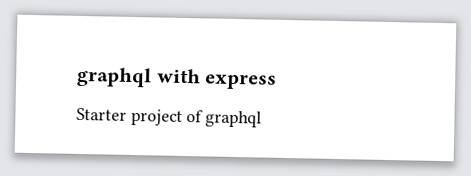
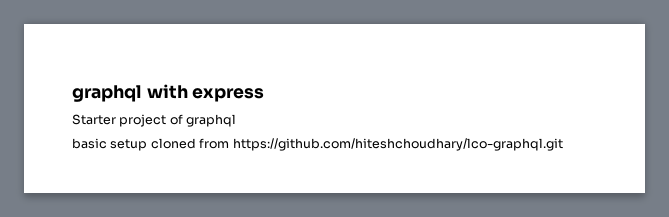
(263, 119) none -> [72,138,563,151] // basic setup cloned from https://github.com/hiteshchoudhary/lco-graphql.git

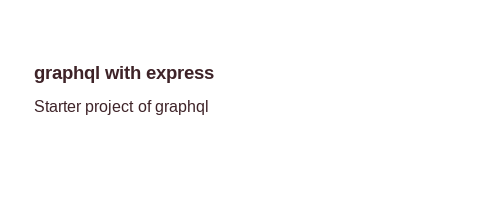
[72,138,563,151] // basic setup cloned from https://github.com/hiteshchoudhary/lco-graphql.git -> (209, 107) none

